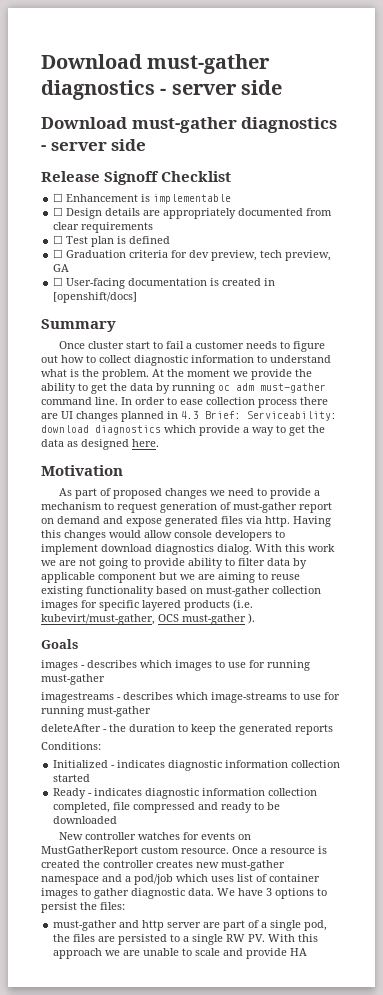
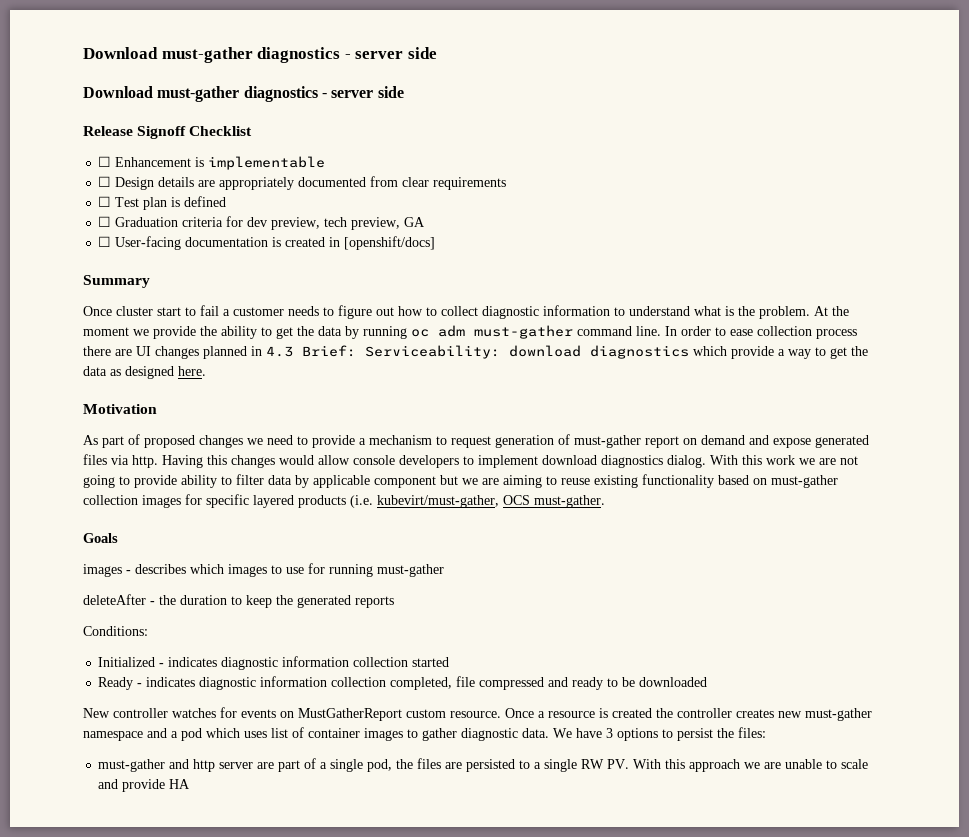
[182,613,255,625] must-gather ). -> [534,495,605,508] must-gather.
[41,692,340,703] [41,706,151,717] // imagestreams - describes which image-streams to use for running must-gather -> (444, 570) none
[134,874,173,885] pod/job -> [181,728,202,741] pod

